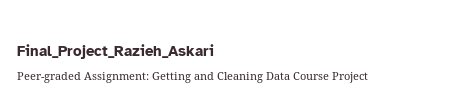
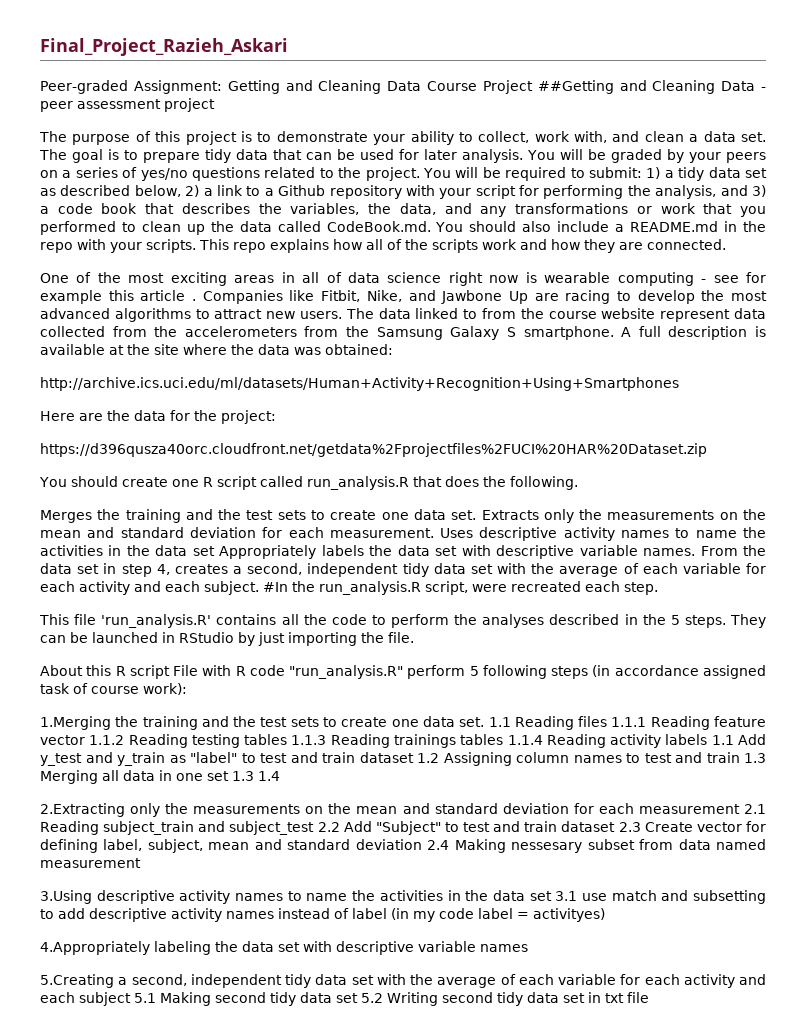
(368, 77) none -> [537,80,766,94] [40,98,215,112] [39,131,767,145] [39,149,767,163] [40,167,768,181] [40,185,767,199] [40,203,767,217] [40,221,767,235] [40,239,726,253] [40,272,767,286] [40,290,767,304] [40,308,766,322] [40,326,767,340] [40,344,393,355] [40,377,679,391] [40,410,276,424] [40,443,707,457] [39,476,578,490] [40,509,766,523] [40,527,766,541] [40,545,767,559] [40,563,766,577] [40,581,658,595] [39,614,766,628] [40,632,414,646] [40,665,766,679] [40,683,187,695] [40,716,766,730] [40,734,767,748] [40,752,766,766] [40,770,280,784] [40,803,767,817] [40,821,766,835] [40,839,766,853] [40,858,141,868] [40,890,766,904] [40,908,605,922] [40,941,528,955] [40,974,766,988] [40,992,649,1006] ##Getting and Cleaning Data - peer assessment project // The purpose of this project is to demonstrate your ability to collect, work with, and clean a data set. The goal is to prepare tidy data that can be used for later analysis. You will be graded by your peers on a series of yes/no questions related to the project. You will be required to submit: 1) a tidy data set as described below, 2) a link to a Github repository with your script for performing the analysis, and 3) a code book that describes the variables, the data, and any transformations or work that you performed to clean up the data called CodeBook.md. You should also include a README.md in the repo with your scripts. This repo explains how all of the scripts work and how they are connected. // One of the most exciting areas in all of data science right now is wearable computing - see for example this article . Companies like Fitbit, Nike, and Jawbone Up are racing to develop the most advanced algorithms to attract new users. The data linked to from the course website represent data collected from the accelerometers from the Samsung Galaxy S smartphone. A full description is available at the site where the data was obtained: // http://archive.ics.uci.edu/ml/datasets/Human+Activity+Recognition+Using+Smartphones // Here are the data for the project: // https://d396qusza40orc.cloudfront.net/getdata%2Fprojectfiles%2FUCI%20HAR%20Dataset.zip // You should create one R script called run_analysis.R that does the following. // Merges the training and the test sets to create one data set. Extracts only the measurements on the mean and standard deviation for each measurement. Uses descriptive activity names to name the activities in the data set Appropriately labels the data set with descriptive variable names. From the data set in step 4, creates a second, independent tidy data set with the average of each variable for each activity and each subject. #In the run_analysis.R script, were recreated each step. // This file 'run_analysis.R' contains all the code to perform the analyses described in the 5 steps. They can be launched in RStudio by just importing the file. // About this R script File with R code "run_analysis.R" perform 5 following steps (in accordance assigned task of course work): // 1.Merging the training and the test sets to create one data set. 1.1 Reading files 1.1.1 Reading feature vector 1.1.2 Reading testing tables 1.1.3 Reading trainings tables 1.1.4 Reading activity labels 1.1 Add y_test and y_train as "label" to test and train dataset 1.2 Assigning column names to test and train 1.3 Merging all data in one set 1.3 1.4 // 2.Extracting only the measurements on the mean and standard deviation for each measurement 2.1 Reading subject_train and subject_test 2.2 Add "Subject" to test and train dataset 2.3 Create vector for defining label, subject, mean and standard deviation 2.4 Making nessesary subset from data named measurement // 3.Using descriptive activity names to name the activities in the data set 3.1 use match and subsetting to add descriptive activity names instead of label (in my code label = activityes) // 4.Appropriately labeling the data set with descriptive variable names // 5.Creating a second, independent tidy data set with the average of each variable for each activity and each subject 5.1 Making second tidy data set 5.2 Writing second tidy data set in txt file

